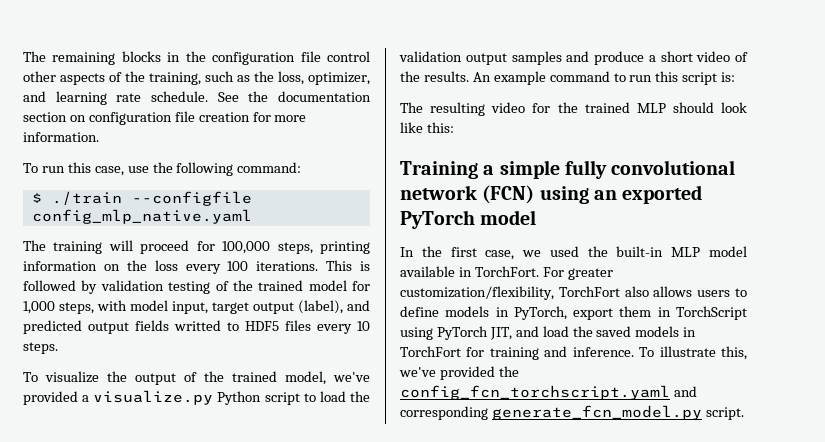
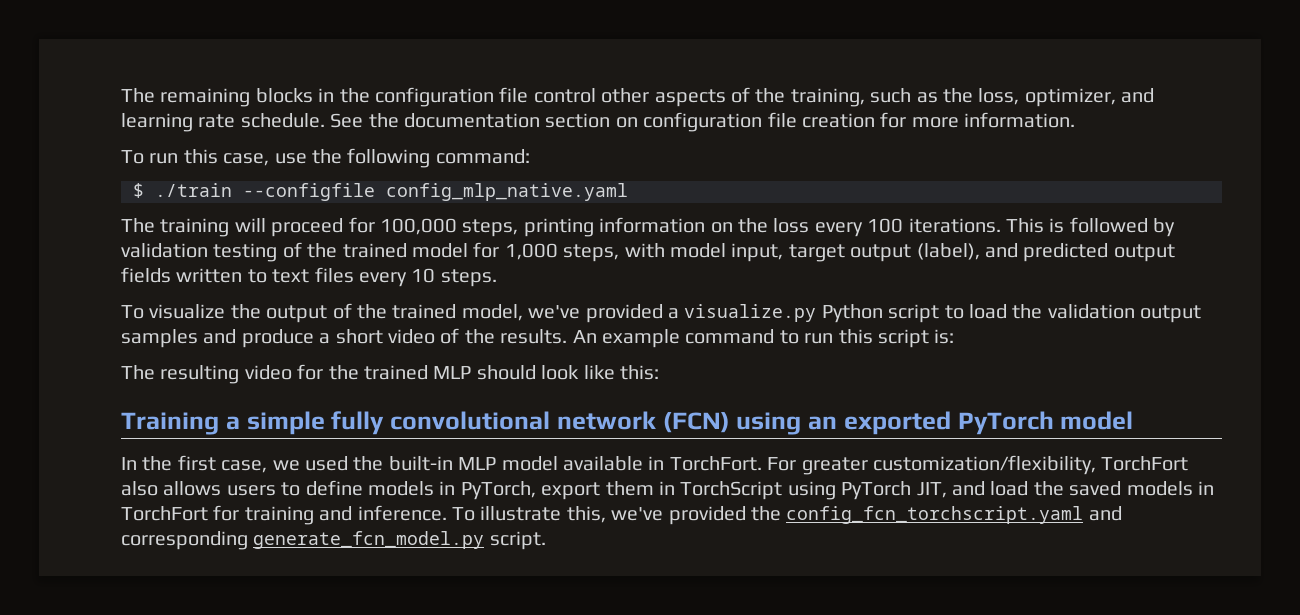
[174,320,279,331] writted to HDF5 -> [176,268,310,283] written to text

